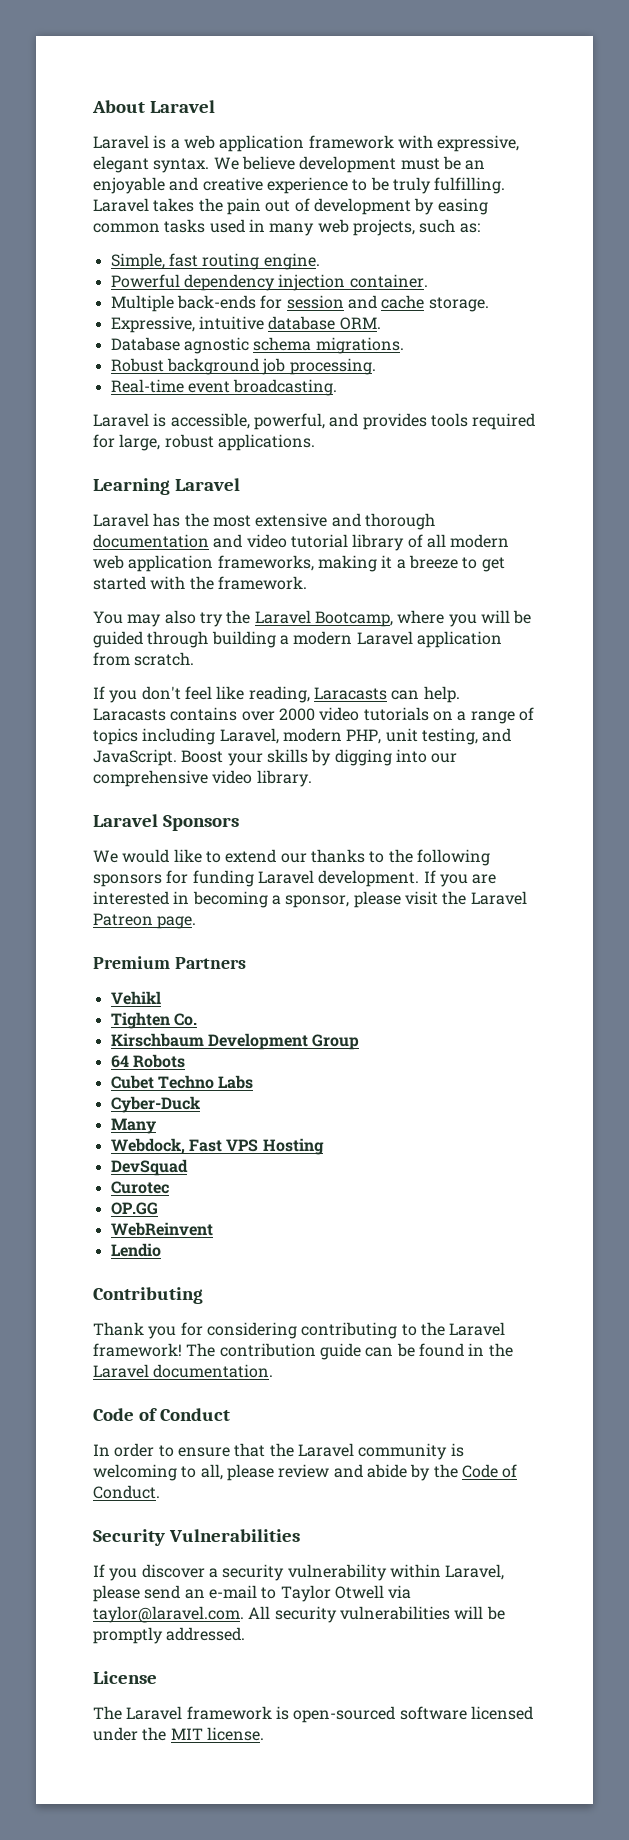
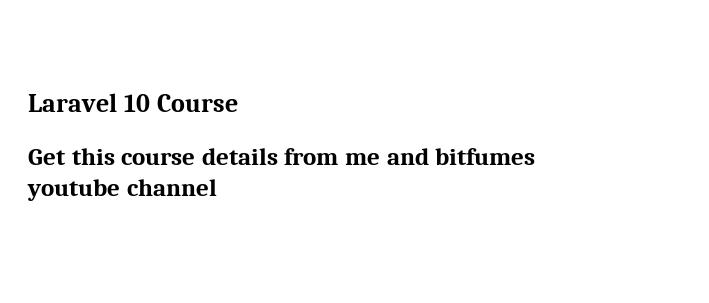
[92,100,215,113] [93,135,520,152] [93,156,486,173] [93,177,506,194] [93,198,488,215] [93,219,480,236] [110,253,320,270] [110,274,428,291] [110,295,489,312] [110,316,381,333] [110,337,404,354] [110,358,376,375] [110,379,338,396] [93,413,536,430] [93,434,315,451] [93,478,240,495] [93,513,435,530] [93,534,510,551] [93,555,505,572] [93,576,307,590] [93,610,532,627] [93,631,502,648] [93,652,195,666] [93,686,460,703] [93,707,534,724] [93,728,512,745] [93,749,458,766] [93,770,312,787] [93,814,239,831] [93,849,490,866] [93,870,497,887] [93,891,527,908] [93,913,197,929] [93,956,246,969] [110,991,161,1005] [110,1012,197,1029] [110,1033,360,1050] [110,1054,185,1068] [110,1075,254,1089] [110,1096,200,1113] [110,1118,156,1134] [110,1138,324,1155] [110,1159,188,1176] [110,1181,169,1194] [110,1202,158,1215] [110,1222,213,1236] [110,1243,161,1257] [93,1287,203,1304] [93,1322,506,1339] [93,1343,513,1360] [93,1364,274,1378] [93,1408,230,1421] [93,1443,464,1460] [93,1464,518,1481] [93,1485,160,1499] [93,1529,300,1546] [93,1564,505,1581] [93,1585,412,1602] [93,1606,505,1623] [93,1627,246,1644] [93,1671,157,1684] [93,1706,533,1723] [93,1727,264,1741] About Laravel // Laravel is a web application framework with expressive, elegant syntax. We believe development must be an enjoyable and creative experience to be truly fulfilling. Laravel takes the pain out of development by easing common tasks used in many web projects, such as: // Simple, fast routing engine. // Powerful dependency injection container. // Multiple back-ends for session and cache storage. // Expressive, intuitive database ORM. // Database agnostic schema migrations. // Robust background job processing. // Real-time event broadcasting. // Laravel is accessible, powerful, and provides tools required for large, robust applications. // Learning Laravel // Laravel has the most extensive and thorough documentation and video tutorial library of all modern web application frameworks, making it a breeze to get started with the framework. // You may also try the Laravel Bootcamp, where you will be guided through building a modern Laravel application from scratch. // If you don't feel like reading, Laracasts can help. Laracasts contains over 2000 video tutorials on a range of topics including Laravel, modern PHP, unit testing, and JavaScript. Boost your skills by digging into our comprehensive video library. // Laravel Sponsors // We would like to extend our thanks to the following sponsors for funding Laravel development. If you are interested in becoming a sponsor, please visit the Laravel Patreon page. // Premium Partners // Vehikl // Tighten Co. // Kirschbaum Development Group // 64 Robots // Cubet Techno Labs // Cyber-Duck // Many // Webdock, Fast VPS Hosting // DevSquad // Curotec // OP.GG // WebReinvent // Lendio // Contributing // Thank you for considering contributing to the Laravel framework! The contribution guide can be found in the Laravel documentation. // Code of Conduct // In order to ensure that the Laravel community is welcoming to all, please review and abide by the Code of Conduct. // Security Vulnerabilities // If you discover a security vulnerability within Laravel, please send an e-mail to Taylor Otwell via taylor@laravel.com. All security vulnerabilities will be promptly addressed. // License // The Laravel framework is open-sourced software licensed under the MIT license. -> [28,93,238,112] [28,148,536,165] [27,179,217,201] Laravel 10 Course // Get this course details from me and bitfumes youtube channel

